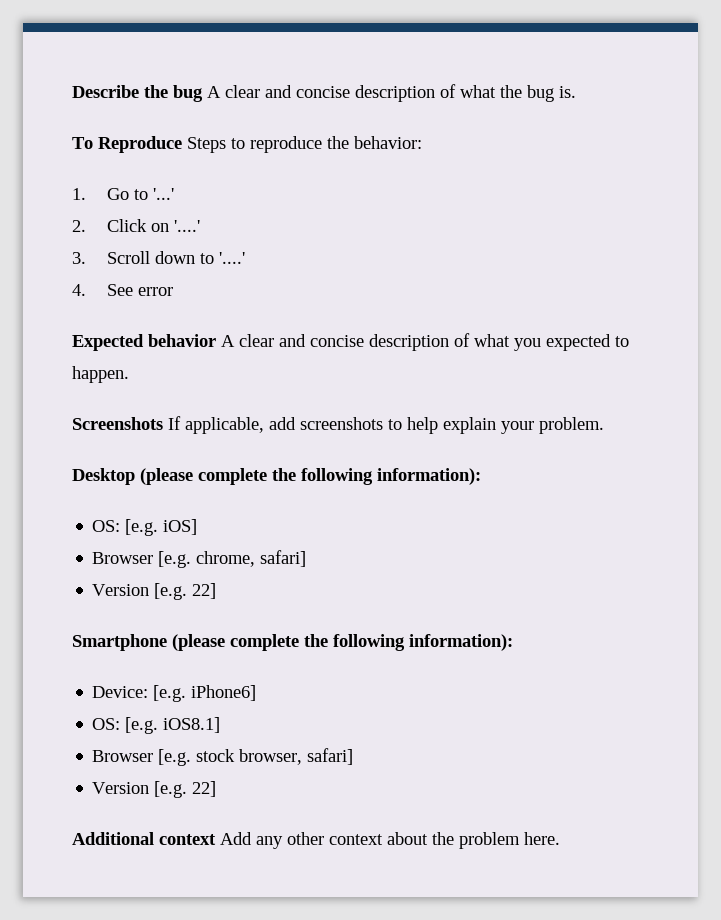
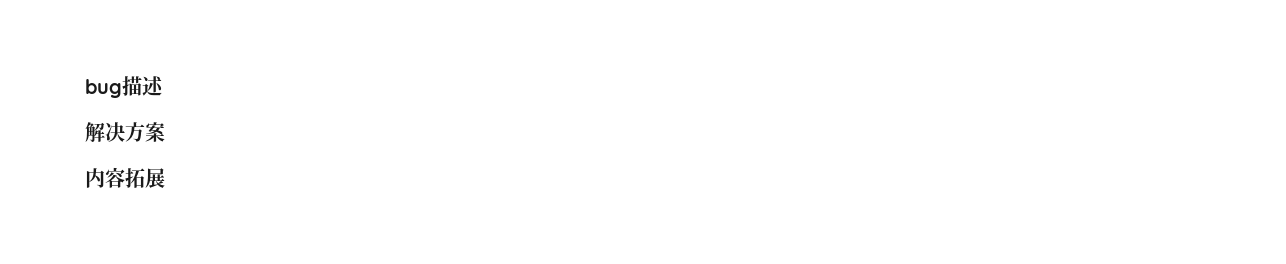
[72,84,576,102] [72,136,422,153] [72,188,174,200] [72,219,200,232] [72,251,245,264] [72,284,173,296] [72,333,629,351] [72,366,129,383] [72,416,604,434] [72,468,481,485] [92,519,198,536] [92,550,307,568] [92,583,217,600] [72,634,513,651] [92,685,257,702] [92,717,221,734] [92,748,354,766] [92,781,217,798] [72,832,560,849] Describe the bug A clear and concise description of what the bug is. // To Reproduce Steps to reproduce the behavior: // 1. Go to '...' // 2. Click on '....' // 3. Scroll down to '....' // 4. See error // Expected behavior A clear and concise description of what you expected to happen. // Screenshots If applicable, add screenshots to help explain your problem. // Desktop (please complete the following information): // OS: [e.g. iOS] // Browser [e.g. chrome, safari] // Version [e.g. 22] // Smartphone (please complete the following information): // Device: [e.g. iPhone6] // OS: [e.g. iOS8.1] // Browser [e.g. stock browser, safari] // Version [e.g. 22] // Additional context Add any other context about the problem here. -> [85,76,164,98] [85,122,165,142] [85,167,165,188] bug描述 // 解决方案 // 内容拓展

